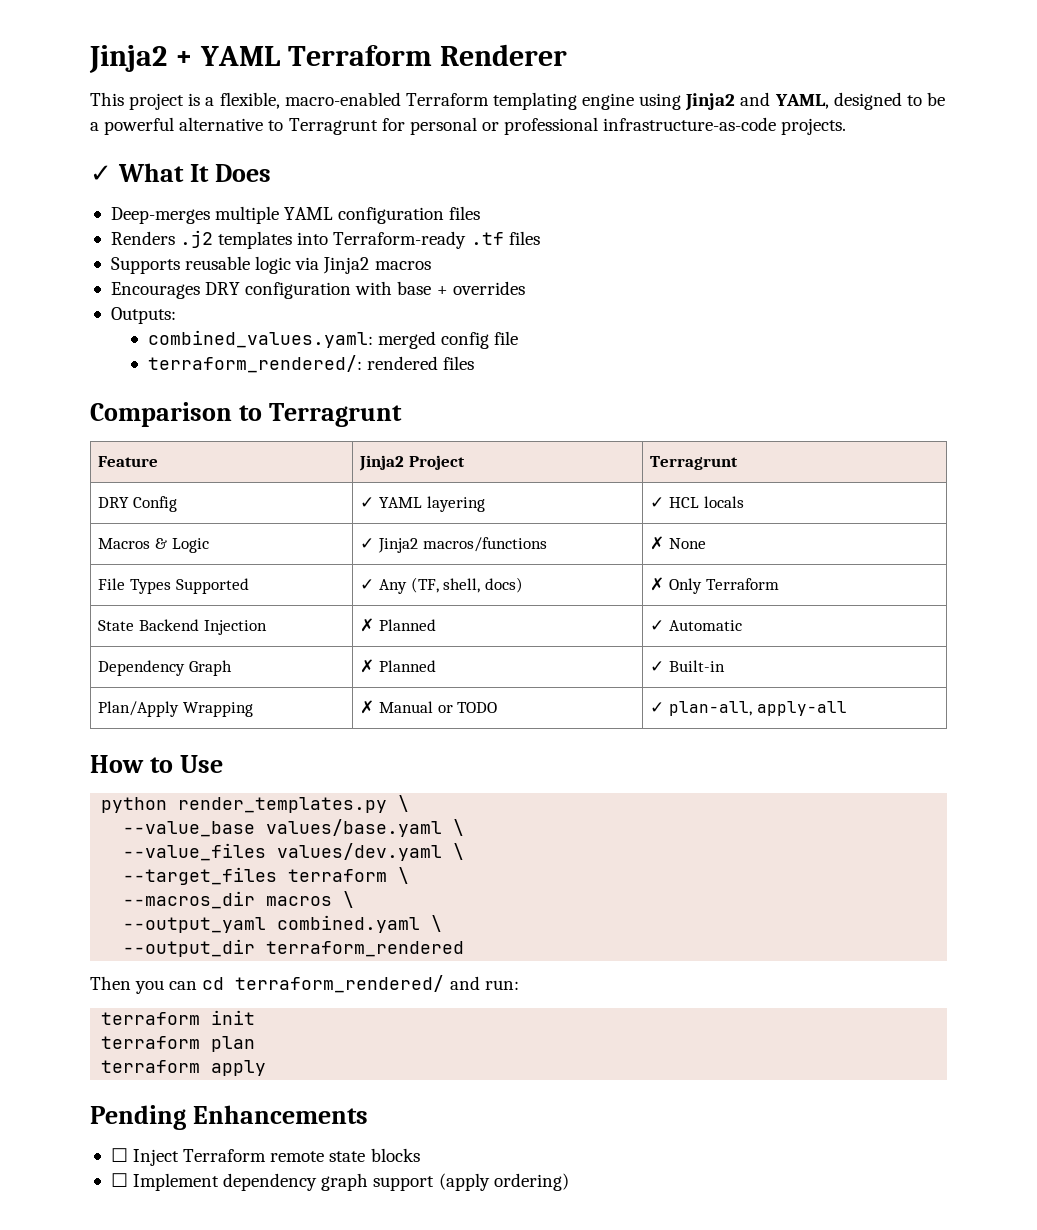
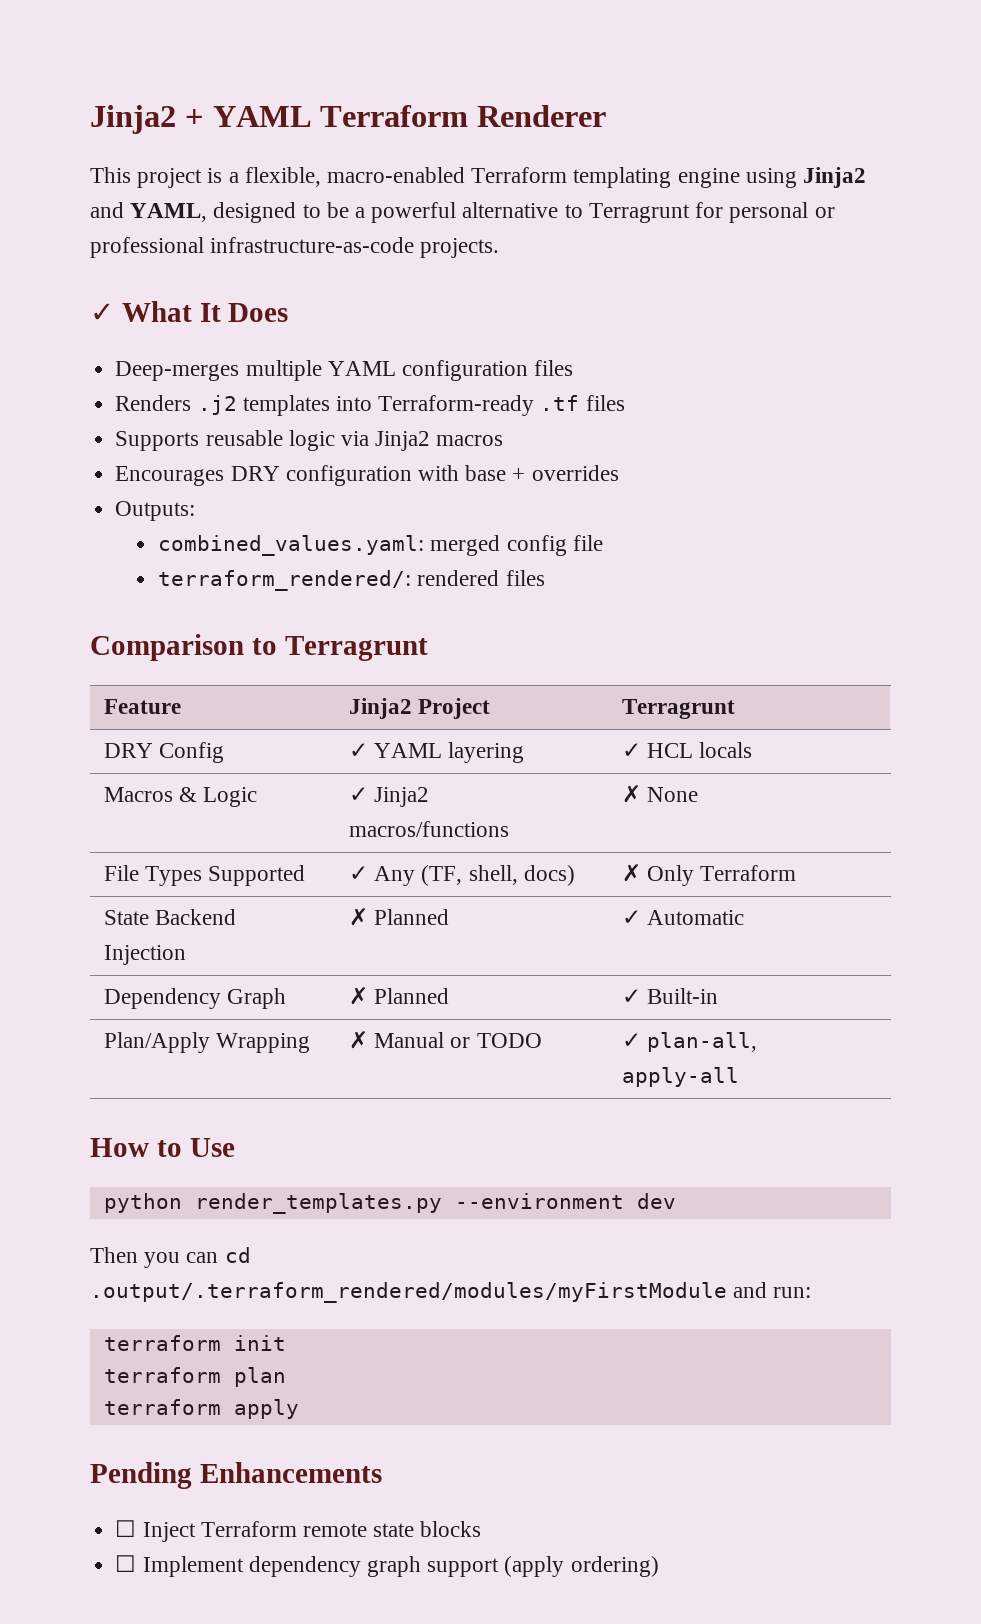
[398,795,410,812] [123,819,465,837] [123,843,465,861] [123,867,410,885] [123,891,355,909] [123,915,443,933] [123,939,465,957] \ // --value_base values/base.yaml \ // --value_files values/dev.yaml \ // --target_files terraform \ // --macros_dir macros \ // --output_yaml combined.yaml \ // --output_dir terraform_rendered -> [454,1193,676,1209] --environment dev
[235,975,445,993] terraform_rendered/ -> [90,1282,727,1303] .output/.terraform_rendered/modules/myFirstModule

